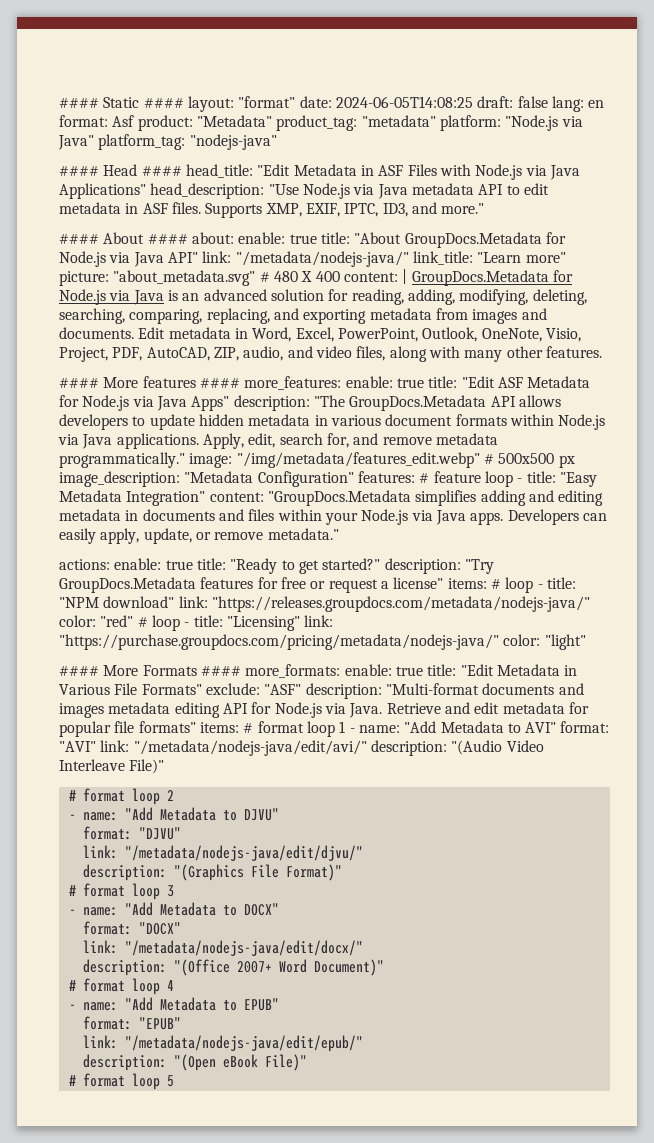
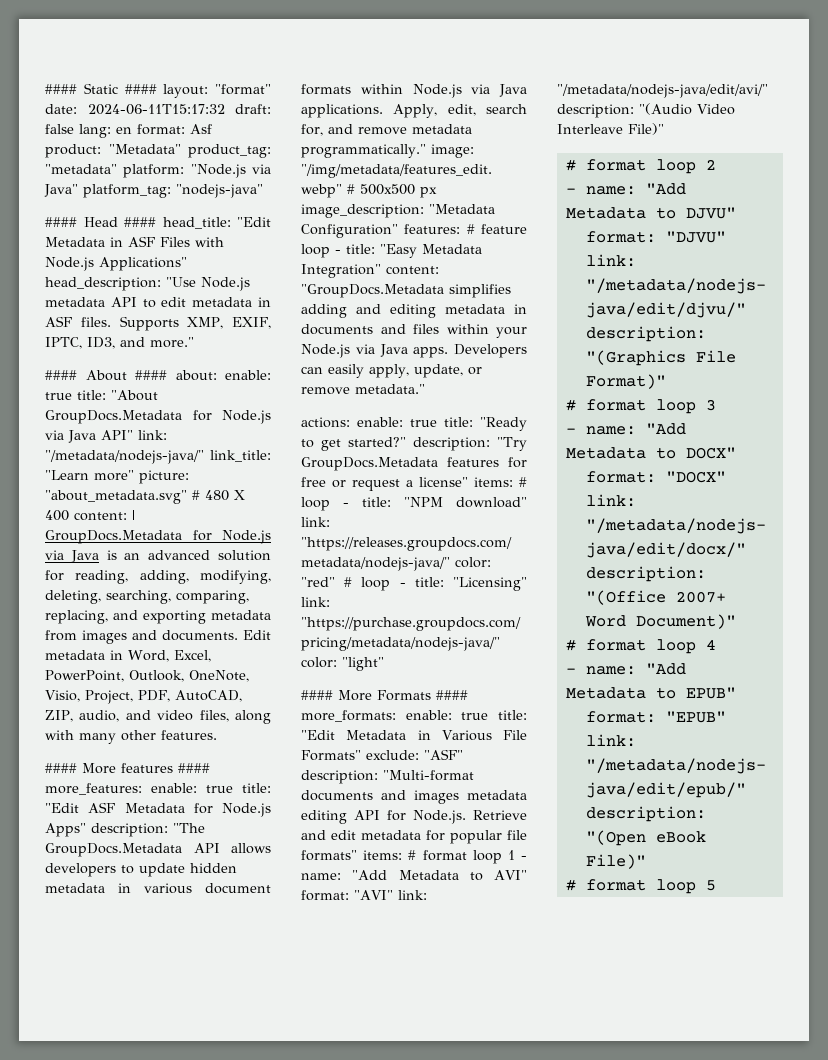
[335,96,473,108] 2024-06-05T14:08:25 -> [87,104,225,115] 2024-06-11T15:17:32
[525,165,580,180] via Java -> (94, 264) none
[353,184,408,199] via Java -> (250, 284) none
[132,396,187,411] via Java -> (271, 810) none
[274,702,383,718] Node.js via Java. -> [413,810,466,824] Node.js.

